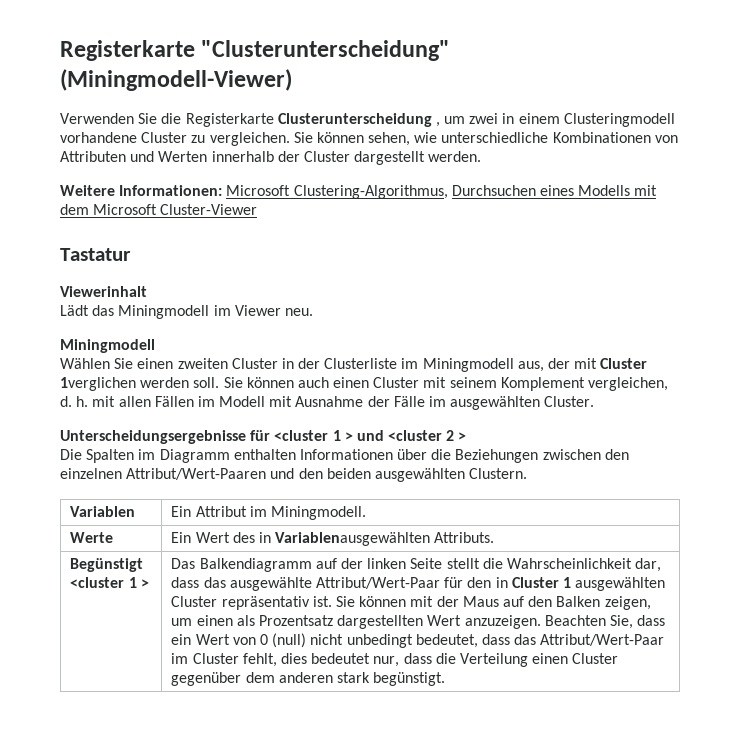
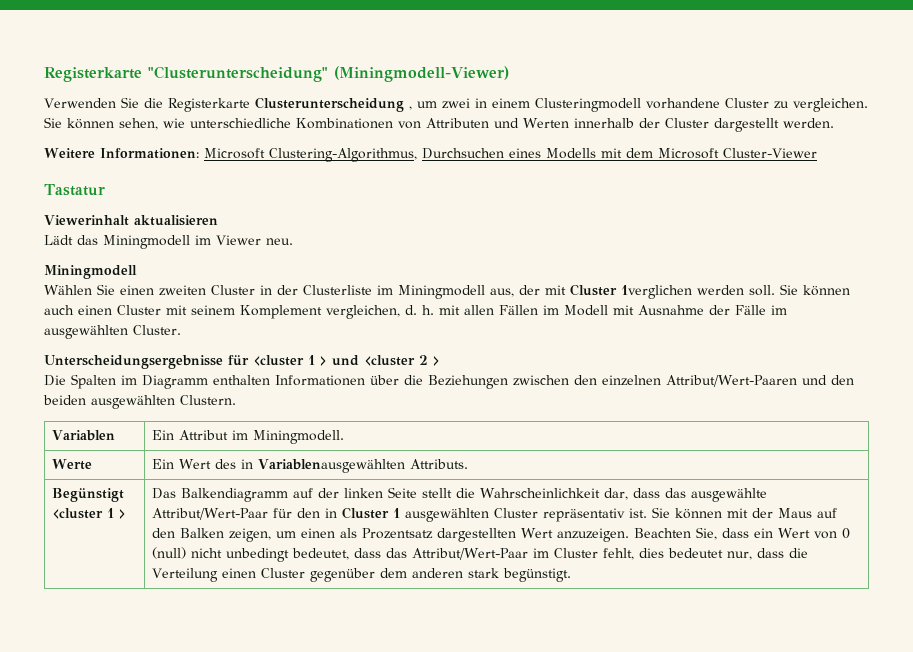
(147, 291) none -> [134,215,218,226] aktualisieren

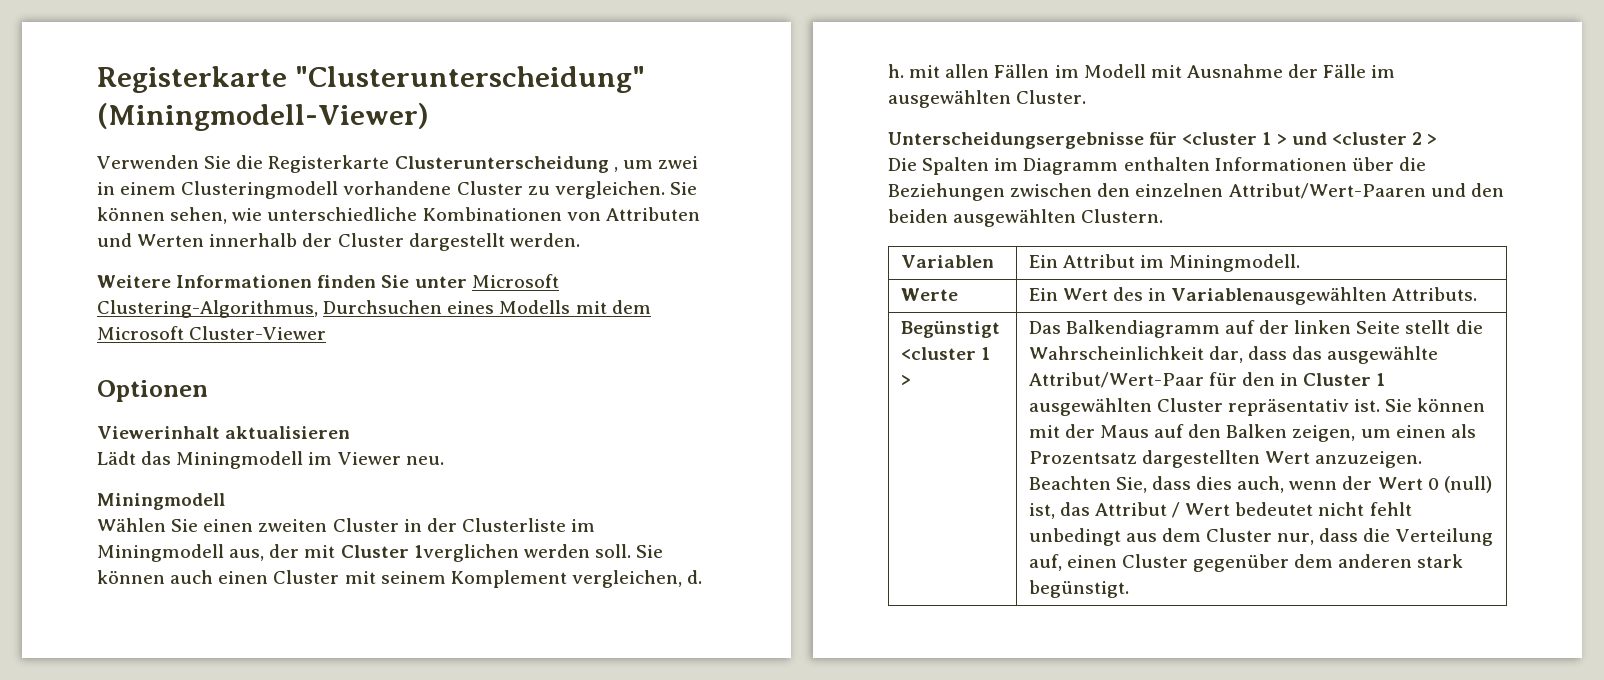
[99,148,199,159] Informationen: -> [176,275,467,288] Informationen finden Sie unter
[44,184,105,196] Tastatur -> [97,380,208,402] Optionen
[753,528,850,539] [151,547,723,562] ein Wert von 0 (null) nicht unbedingt bedeutet, dass das Attribut/Wert-Paar im Cluster fehlt, dies bedeutet -> [1195,476,1492,493] [1028,502,1412,519] [1028,528,1272,546] dies auch, wenn der Wert 0 (null) ist, das Attribut / Wert bedeutet nicht fehlt unbedingt aus dem Cluster
(218, 575) none -> [1028,554,1062,571] auf,

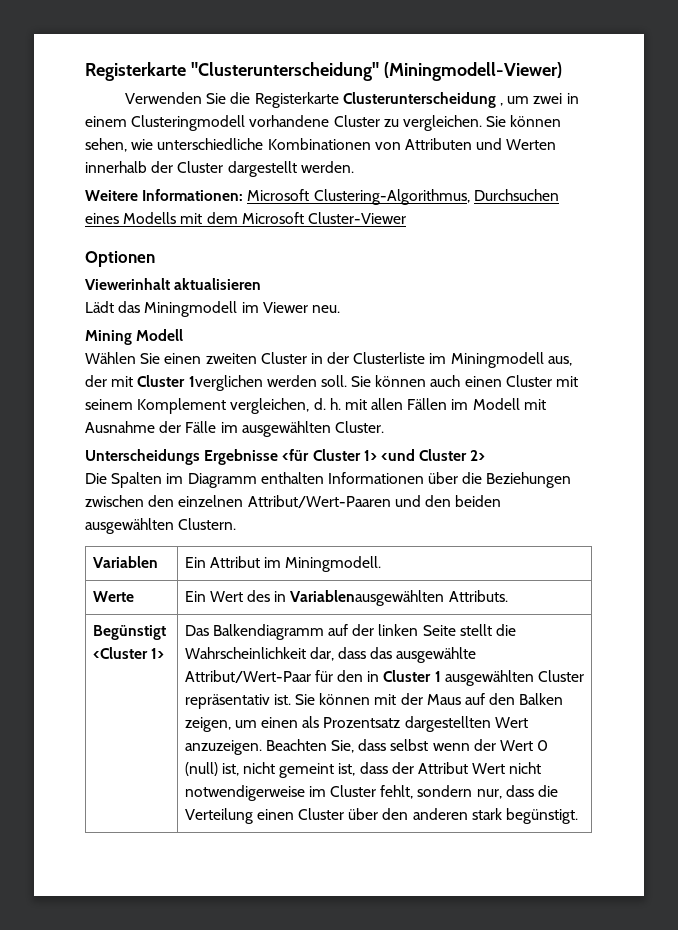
[176,275,467,288] Informationen finden Sie unter -> [142,189,244,201] Informationen:
[97,493,225,510] Miningmodell -> [85,329,184,345] Mining Modell
[888,132,1438,149] Unterscheidungsergebnisse für <cluster 1 > und <cluster 2 > -> [85,449,486,465] Unterscheidungs Ergebnisse <für Cluster 1> <und Cluster 2>
[900,347,990,360] [900,375,911,386] <cluster 1 > -> [92,647,164,659] <Cluster 1>
[1195,476,1285,493] dies auch, -> [390,739,429,751] selbst
[1059,502,1412,518] [1028,528,1272,546] das Attribut / Wert bedeutet nicht fehlt unbedingt aus dem Cluster -> [243,762,542,778] [184,785,473,801] nicht gemeint ist, dass der Attribut Wert nicht notwendigerweise im Cluster fehlt, sondern
[1028,554,1334,572] auf, einen Cluster gegenüber dem -> [256,808,409,820] einen Cluster über den

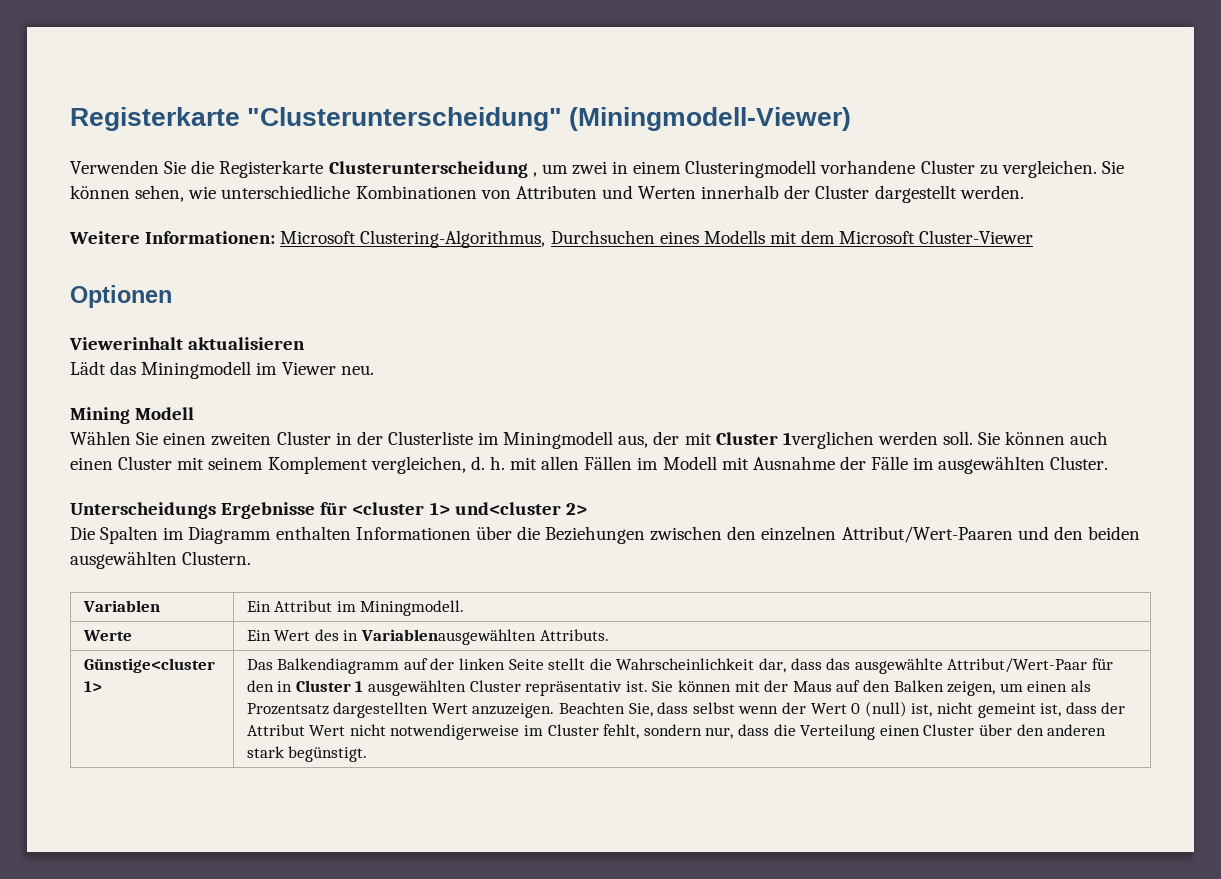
[282,449,468,461] <für Cluster 1> <und Cluster -> [320,502,561,515] für <cluster 1> und<cluster
[92,625,166,640] [92,647,148,659] Begünstigt <Cluster -> [83,658,215,673] Günstige<cluster

